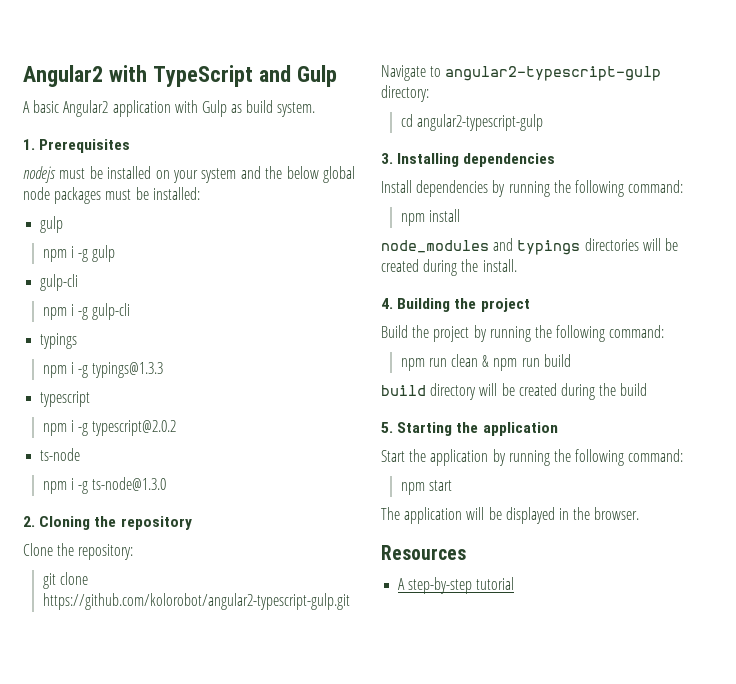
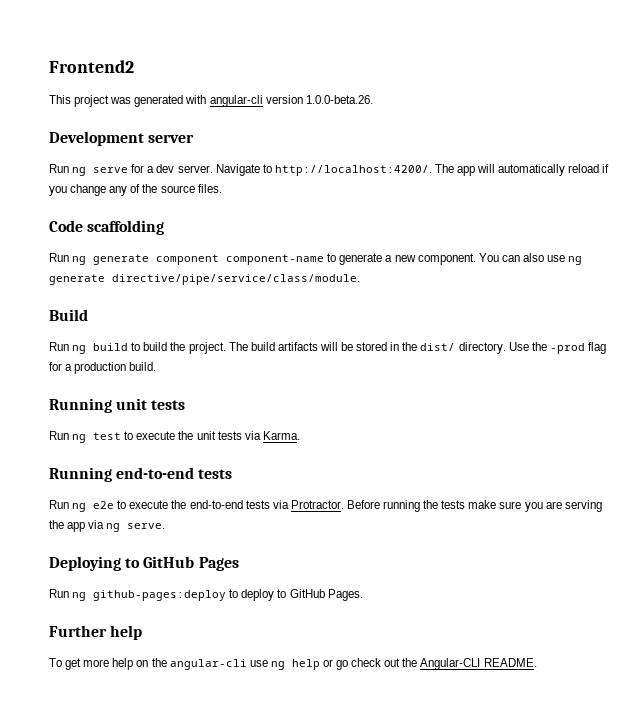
[23,65,337,87] [23,100,316,117] [23,139,131,153] [23,166,355,183] [23,187,200,204] [40,216,64,233] [42,245,116,262] [40,274,79,291] [42,303,131,320] [40,333,78,349] [42,362,164,378] [40,391,91,407] [42,420,177,436] [40,448,81,461] [42,477,167,494] [23,516,192,530] [23,543,134,560] [42,572,88,589] [42,593,350,610] [381,65,662,81] [381,85,429,102] [400,114,543,131] [381,153,556,167] [381,180,684,197] [400,209,460,226] [381,238,678,255] [381,259,517,276] [381,298,530,312] [381,325,665,342] [400,354,571,371] [381,383,648,400] [381,422,558,436] [381,449,684,466] [400,480,452,495] [381,507,640,524] [381,545,466,560] [398,577,515,594] Angular2 with TypeScript and Gulp // A basic Angular2 application with Gulp as build system. // 1. Prerequisites // nodejs must be installed on your system and the below global node packages must be installed: // gulp // npm i -g gulp // gulp-cli // npm i -g gulp-cli // typings // npm i -g typings@1.3.3 // typescript // npm i -g typescript@2.0.2 // ts-node // npm i -g ts-node@1.3.0 // 2. Cloning the repository // Clone the repository: // git clone https://github.com/kolorobot/angular2-typescript-gulp.git // Navigate to angular2-typescript-gulp directory: // cd angular2-typescript-gulp // 3. Installing dependencies // Install dependencies by running the following command: // npm install // node_modules and typings directories will be created during the install. // 4. Building the project // Build the project by running the following command: // npm run clean & npm run build // build directory will be created during the build // 5. Starting the application // Start the application by running the following command: // npm start // The application will be displayed in the browser. // Resources // A step-by-step tutorial -> [49,60,134,73] [49,95,373,107] [49,131,195,146] [49,164,610,176] [49,184,222,196] [49,220,165,235] [49,253,583,265] [49,274,360,285] [49,309,88,321] [49,342,606,354] [49,362,157,374] [49,398,186,413] [49,431,300,443] [49,467,233,482] [49,500,602,512] [49,520,166,532] [49,556,239,571] [49,589,363,601] [49,625,143,640] [49,658,537,670] Frontend2 // This project was generated with angular-cli version 1.0.0-beta.26. // Development server // Run ng serve for a dev server. Navigate to http://localhost:4200/. The app will automatically reload if you change any of the source files. // Code scaffolding // Run ng generate component component-name to generate a new component. You can also use ng generate directive/pipe/service/class/module. // Build // Run ng build to build the project. The build artifacts will be stored in the dist/ directory. Use the -prod flag for a production build. // Running unit tests // Run ng test to execute the unit tests via Karma. // Running end-to-end tests // Run ng e2e to execute the end-to-end tests via Protractor. Before running the tests make sure you are serving the app via ng serve. // Deploying to GitHub Pages // Run ng github-pages:deploy to deploy to GitHub Pages. // Further help // To get more help on the angular-cli use ng help or go check out the Angular-CLI README.

